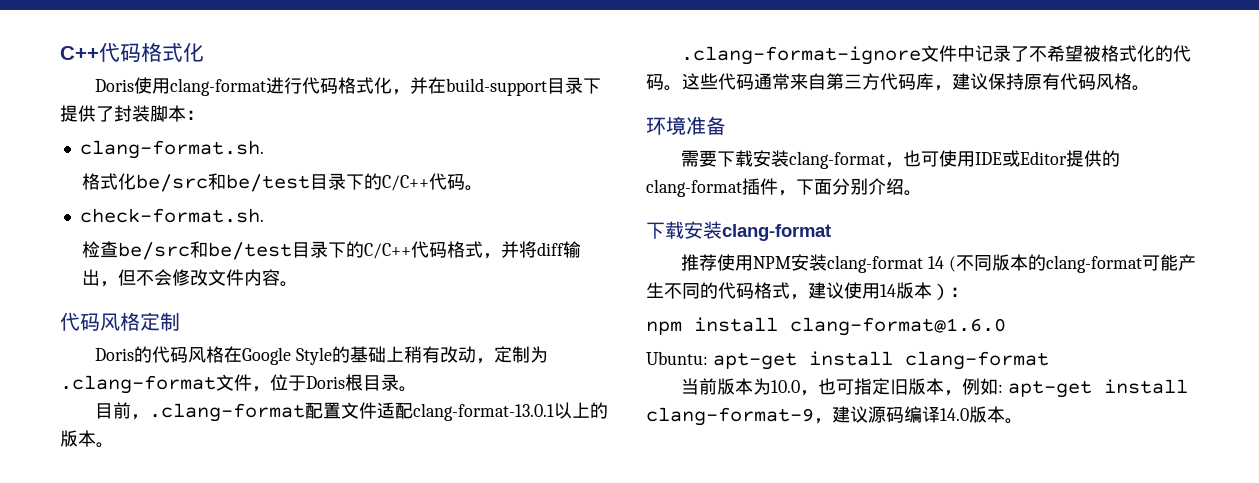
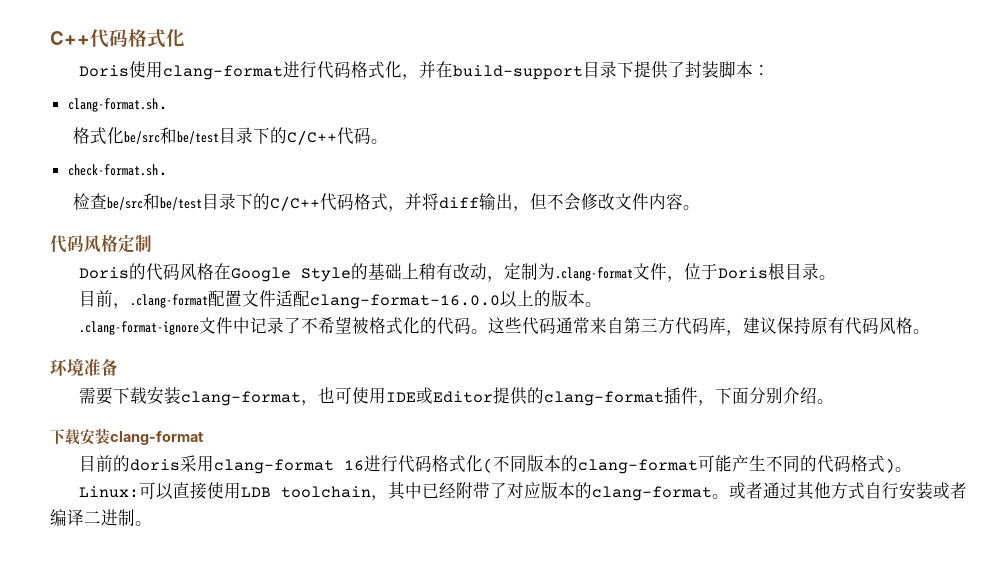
[413,403,555,421] clang-format-13.0.1 -> [310,294,501,309] clang-format-16.0.0
[681,254,945,273] 推荐使用NPM安装clang-format 14 -> [79,455,484,474] 目前的doris采用clang-format 16进行代码格式化
[790,282,968,300] [646,317,1006,336] [646,351,1049,370] [681,378,1189,398] [646,406,1005,426] ，建议使用14版本）： // npm install clang-format@1.6.0 // Ubuntu: apt-get install clang-format // 当前版本为10.0，也可指定旧版本，例如: apt-get install clang-format-9，建议源码编译14.0版本 -> [885,458,913,473] [79,482,968,501] [50,509,135,526] )。 // Linux:可以直接使用LDB toolchain，其中已经附带了对应版本的clang-format。或者通过其他方式自行安装或者编译二进制

